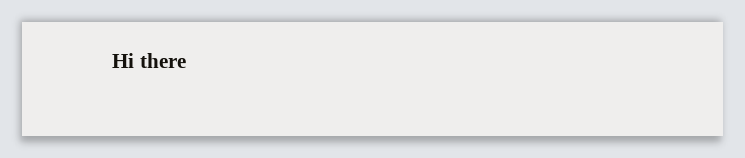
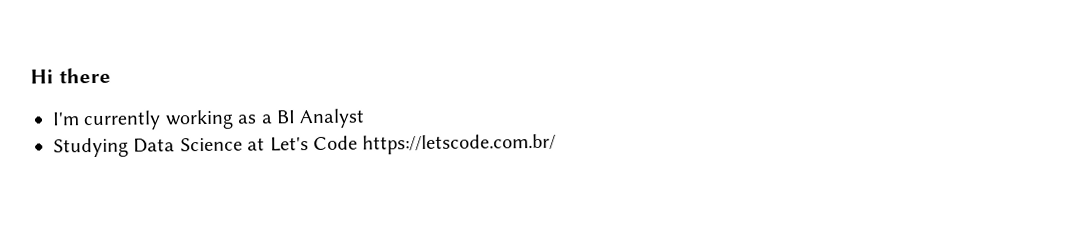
(186, 60) none -> [52,108,366,131] [53,133,557,158] // I'm currently working as a BI Analyst // Studying Data Science at Let's Code https://letscode.com.br/

